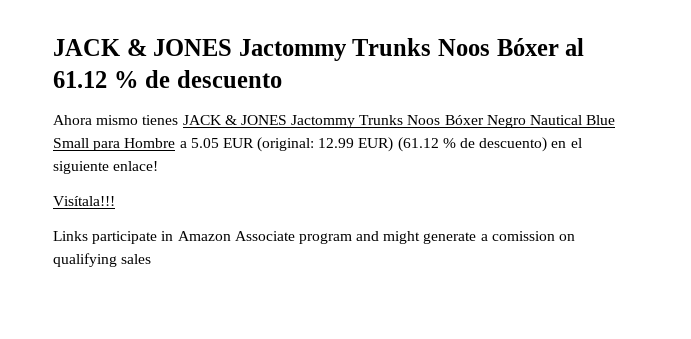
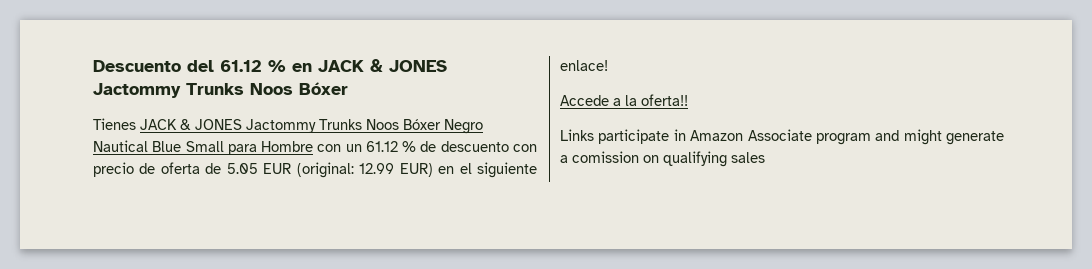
[53,38,585,61] [53,70,282,88] [53,115,179,125] JACK & JONES Jactommy Trunks Noos Bóxer al 61.12 % de descuento // Ahora mismo tienes -> [93,59,447,72] [93,82,348,98] [93,118,136,130] Descuento del 61.12 % en JACK & JONES Jactommy Trunks Noos Bóxer // Tienes
[179,141,187,148] a -> [317,141,537,152] [93,162,222,177] con un 61.12 % de descuento con precio de oferta de
[397,137,548,152] (61.12 % de descuento) -> (433, 170) none
[53,196,115,206] Visítala!!! -> [560,94,688,106] Accede a la oferta!!

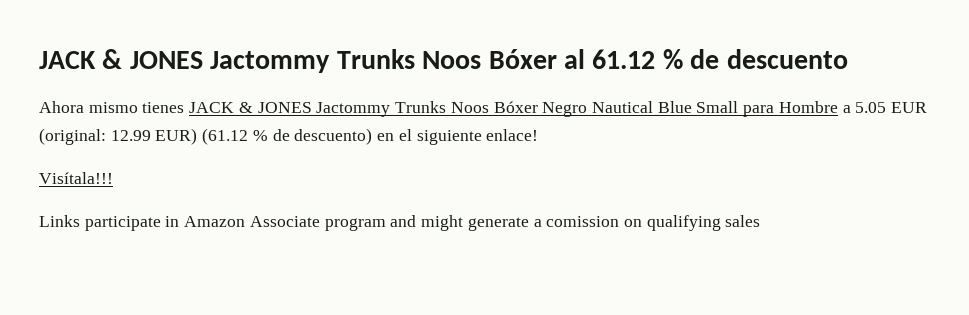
[93,59,447,72] [93,82,348,98] [93,118,136,130] Descuento del 61.12 % en JACK & JONES Jactommy Trunks Noos Bóxer // Tienes -> [39,49,848,73] [39,101,185,113] JACK & JONES Jactommy Trunks Noos Bóxer al 61.12 % de descuento // Ahora mismo tienes
[317,141,537,152] [93,162,222,177] con un 61.12 % de descuento con precio de oferta de -> [842,105,851,113] a
(433, 170) none -> [202,128,373,145] (61.12 % de descuento)
[560,94,688,106] Accede a la oferta!! -> [39,172,113,184] Visítala!!!

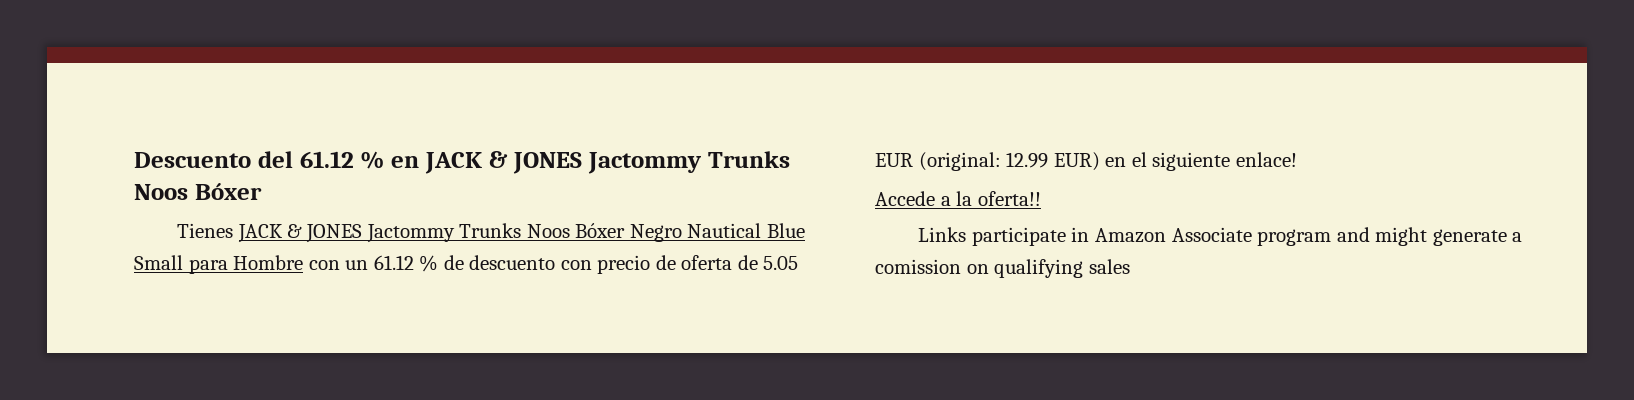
[39,49,848,73] [39,101,185,113] JACK & JONES Jactommy Trunks Noos Bóxer al 61.12 % de descuento // Ahora mismo tienes -> [134,151,790,174] [134,183,262,200] [177,223,234,238] Descuento del 61.12 % en JACK & JONES Jactommy Trunks Noos Bóxer // Tienes
[842,105,851,113] a -> [308,255,758,274] con un 61.12 % de descuento con precio de oferta de
[202,128,373,145] (61.12 % de descuento) -> (1100, 161) none
[39,172,113,184] Visítala!!! -> [875,191,1041,206] Accede a la oferta!!

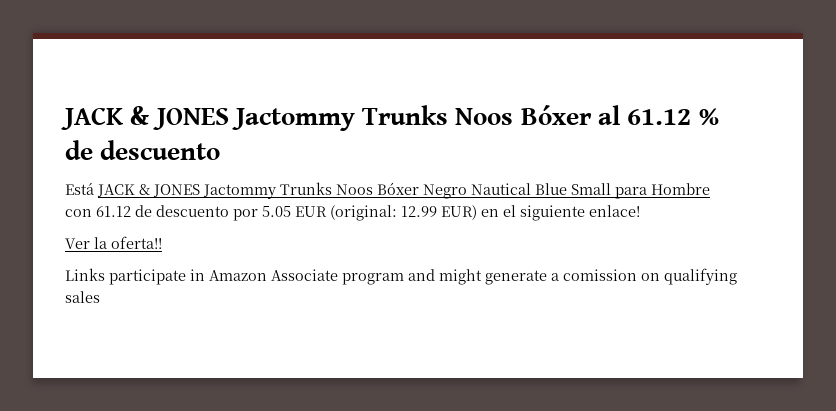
[134,151,790,174] [134,183,262,200] [177,223,234,238] Descuento del 61.12 % en JACK & JONES Jactommy Trunks Noos Bóxer // Tienes -> [61,105,719,131] [65,140,221,160] [65,182,94,195] JACK & JONES Jactommy Trunks Noos Bóxer al 61.12 % de descuento // Está
[345,255,758,274] un 61.12 % de descuento con precio de oferta de -> [96,205,258,221] 61.12 de descuento por
[875,191,951,206] Accede a -> [65,238,90,249] Ver

